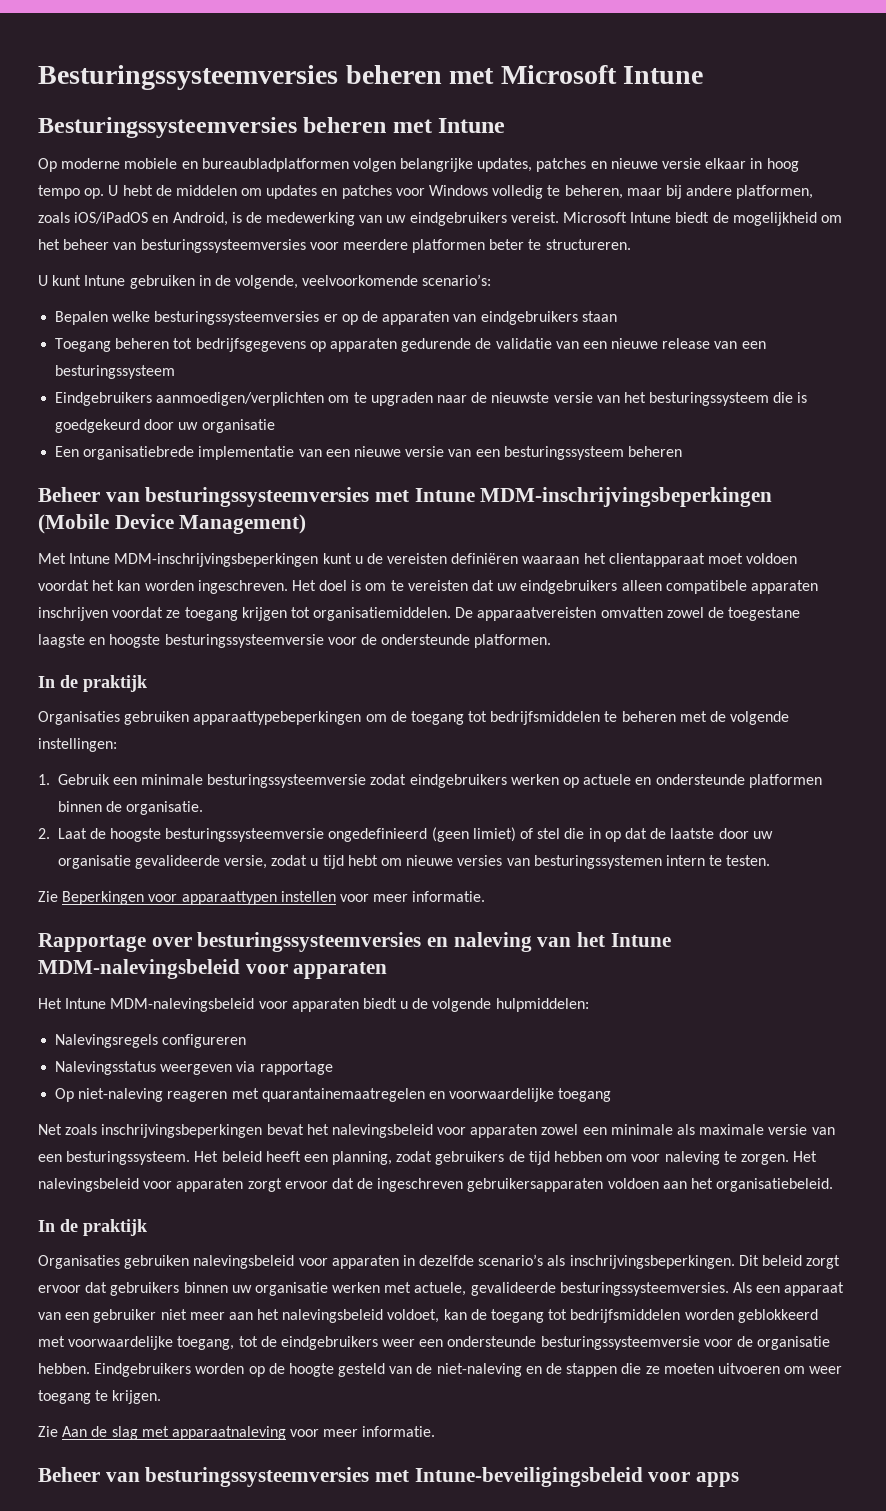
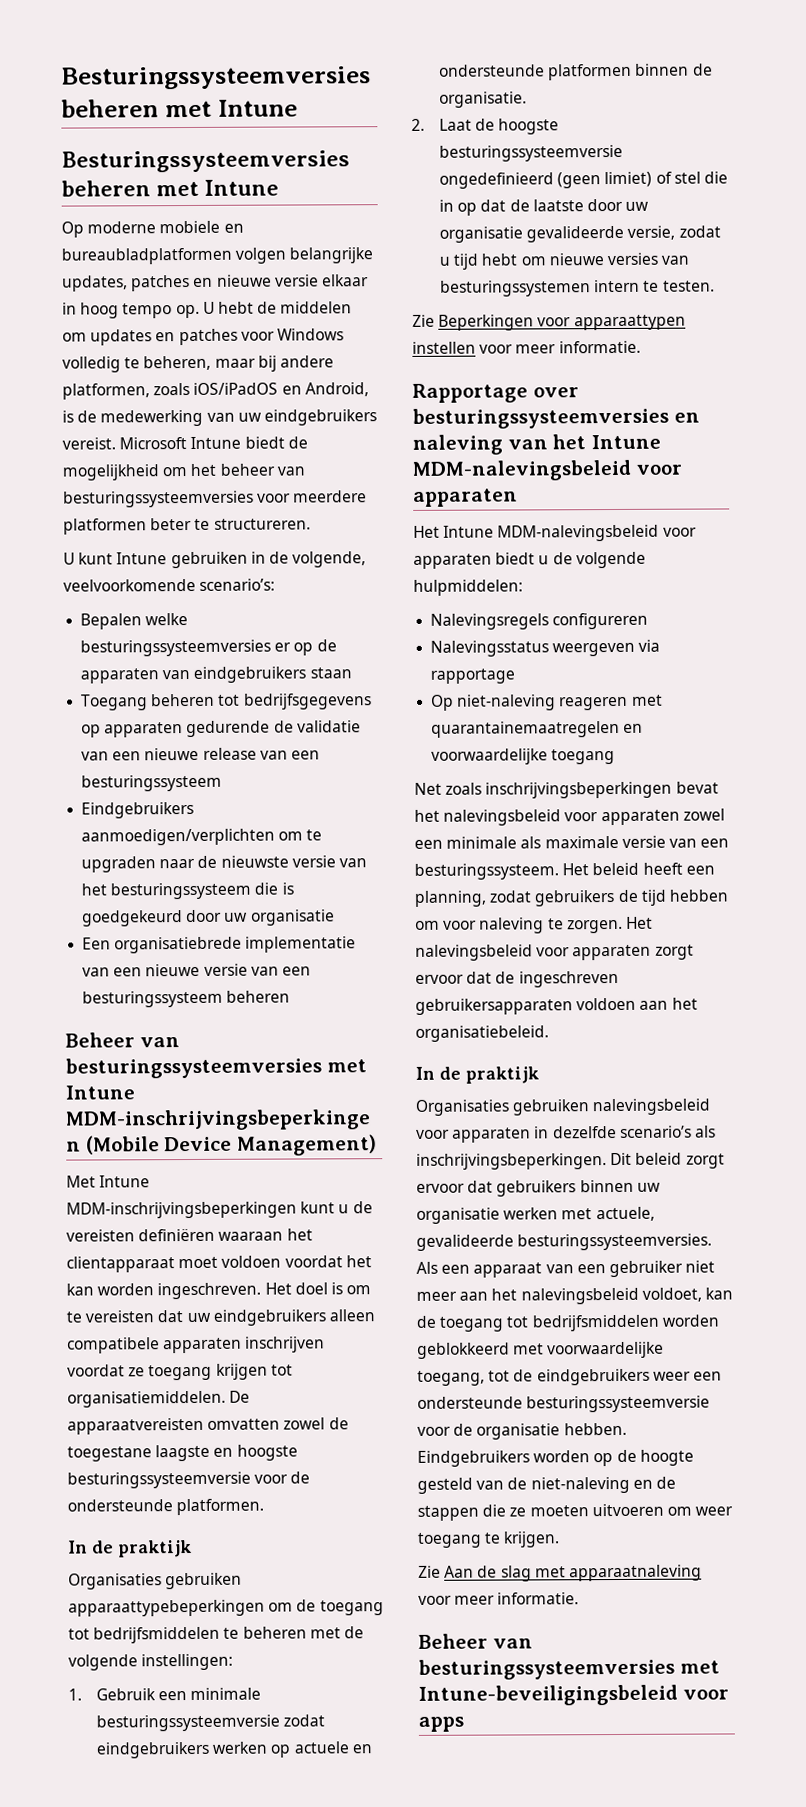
[38,65,617,90] Besturingssysteemversies beheren met Microsoft -> [61,66,371,90] [61,99,212,118] Besturingssysteemversies beheren met

